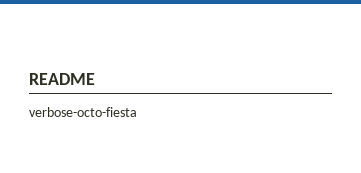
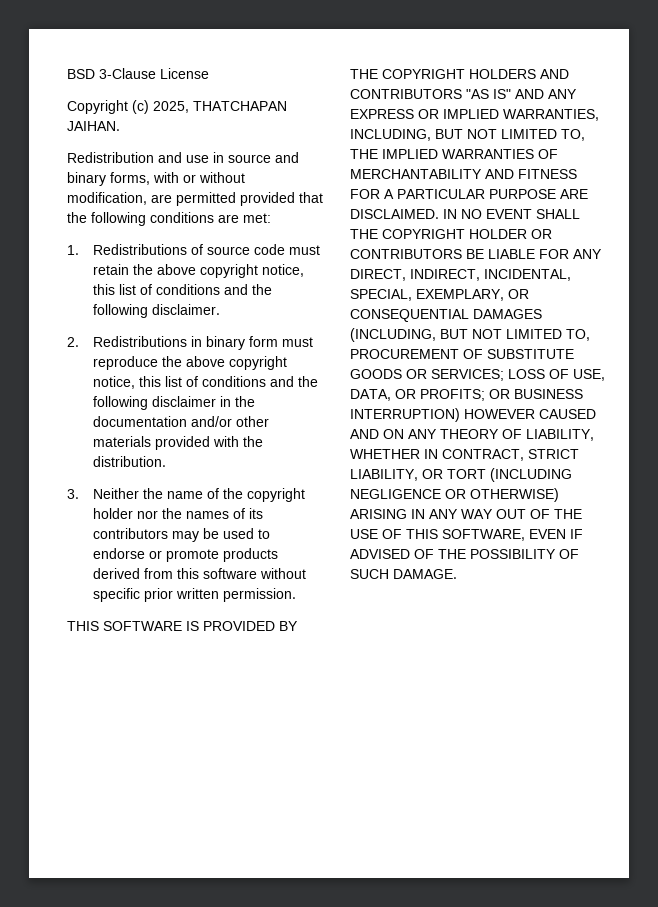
[29,73,95,85] [29,107,137,117] README // verbose-octo-fiesta -> [67,68,209,79] [67,100,287,114] [67,121,120,131] [67,152,299,163] [67,172,245,186] [67,192,323,206] [67,212,271,226] [67,244,320,255] [92,264,304,278] [92,284,272,295] [92,304,220,318] [67,336,313,350] [92,356,287,370] [92,376,318,389] [92,396,255,410] [92,416,269,427] [92,436,263,450] [92,456,166,467] [67,488,305,502] [92,508,263,519] [92,528,270,542] [92,548,278,562] [92,568,306,579] [92,588,296,602] [67,621,298,631] [350,69,569,79] [350,89,577,99] [350,109,599,121] [350,129,585,141] [350,149,558,159] [350,169,577,179] [350,189,588,199] [350,209,580,219] [350,229,552,239] [350,249,602,259] [350,269,571,281] [350,289,529,301] [350,309,542,322] [350,328,590,342] [350,349,574,359] [350,369,605,381] [350,389,583,401] [350,408,596,422] [350,429,594,441] [350,449,579,461] [350,468,572,482] [350,488,559,502] [350,509,582,519] [350,529,583,541] [350,549,579,559] [350,569,457,579] BSD 3-Clause License // Copyright (c) 2025, THATCHAPAN JAIHAN. // Redistribution and use in source and binary forms, with or without modification, are permitted provided that the following conditions are met: // 1. Redistributions of source code must retain the above copyright notice, this list of conditions and the following disclaimer. // 2. Redistributions in binary form must reproduce the above copyright notice, this list of conditions and the following disclaimer in the documentation and/or other materials provided with the distribution. // 3. Neither the name of the copyright holder nor the names of its contributors may be used to endorse or promote products derived from this software without specific prior written permission. // THIS SOFTWARE IS PROVIDED BY THE COPYRIGHT HOLDERS AND CONTRIBUTORS "AS IS" AND ANY EXPRESS OR IMPLIED WARRANTIES, INCLUDING, BUT NOT LIMITED TO, THE IMPLIED WARRANTIES OF MERCHANTABILITY AND FITNESS FOR A PARTICULAR PURPOSE ARE DISCLAIMED. IN NO EVENT SHALL THE COPYRIGHT HOLDER OR CONTRIBUTORS BE LIABLE FOR ANY DIRECT, INDIRECT, INCIDENTAL, SPECIAL, EXEMPLARY, OR CONSEQUENTIAL DAMAGES (INCLUDING, BUT NOT LIMITED TO, PROCUREMENT OF SUBSTITUTE GOODS OR SERVICES; LOSS OF USE, DATA, OR PROFITS; OR BUSINESS INTERRUPTION) HOWEVER CAUSED AND ON ANY THEORY OF LIABILITY, WHETHER IN CONTRACT, STRICT LIABILITY, OR TORT (INCLUDING NEGLIGENCE OR OTHERWISE) ARISING IN ANY WAY OUT OF THE USE OF THIS SOFTWARE, EVEN IF ADVISED OF THE POSSIBILITY OF SUCH DAMAGE.

